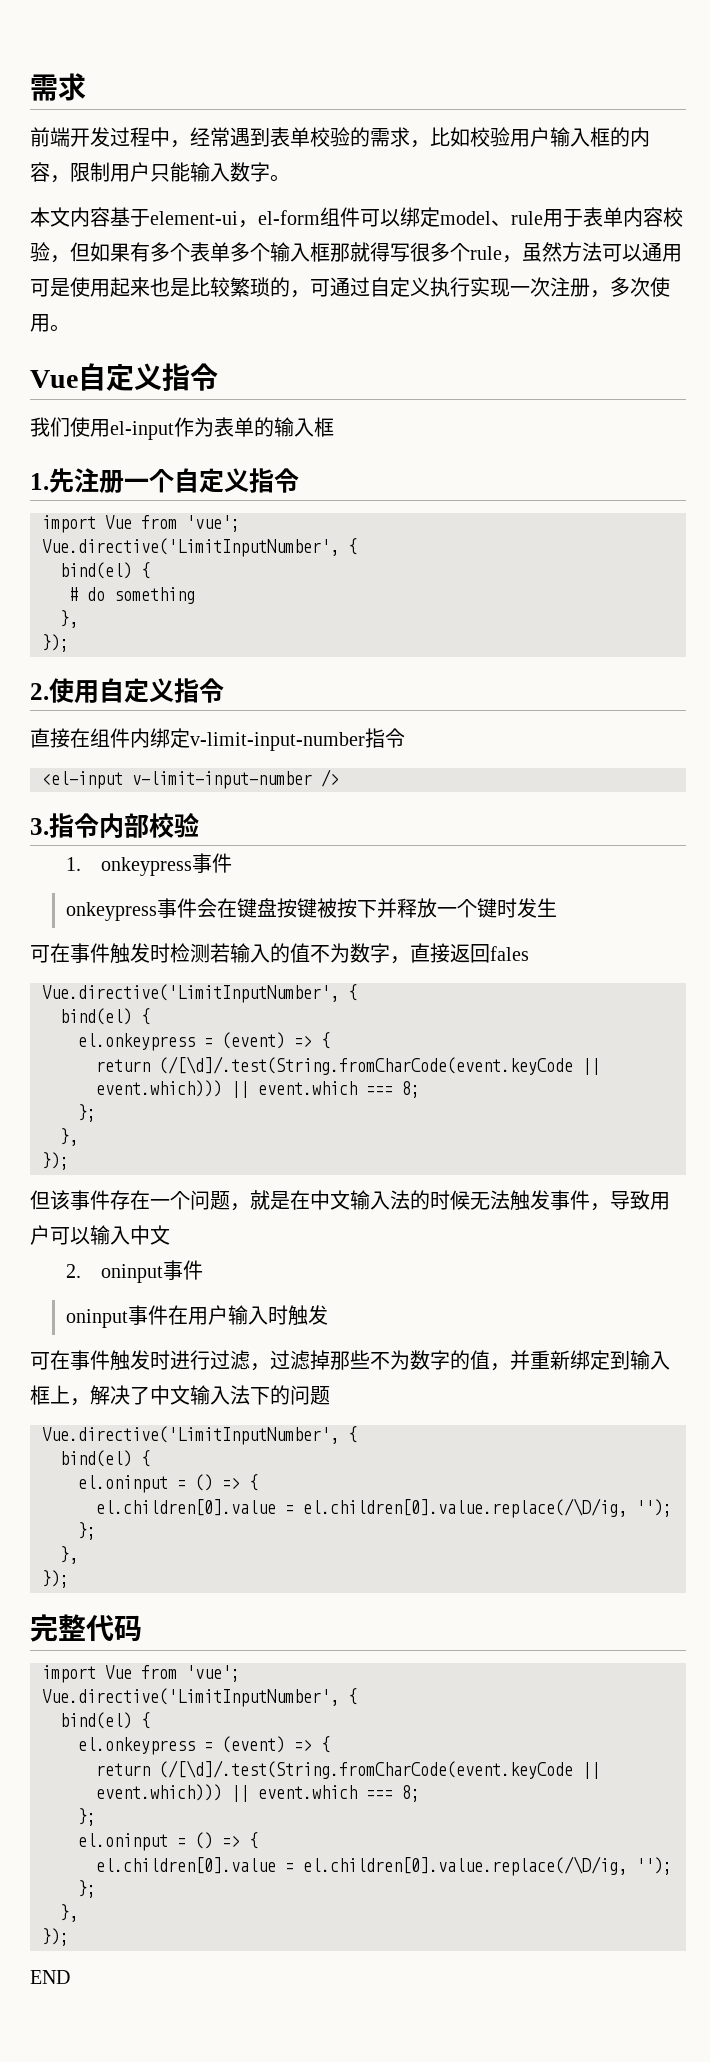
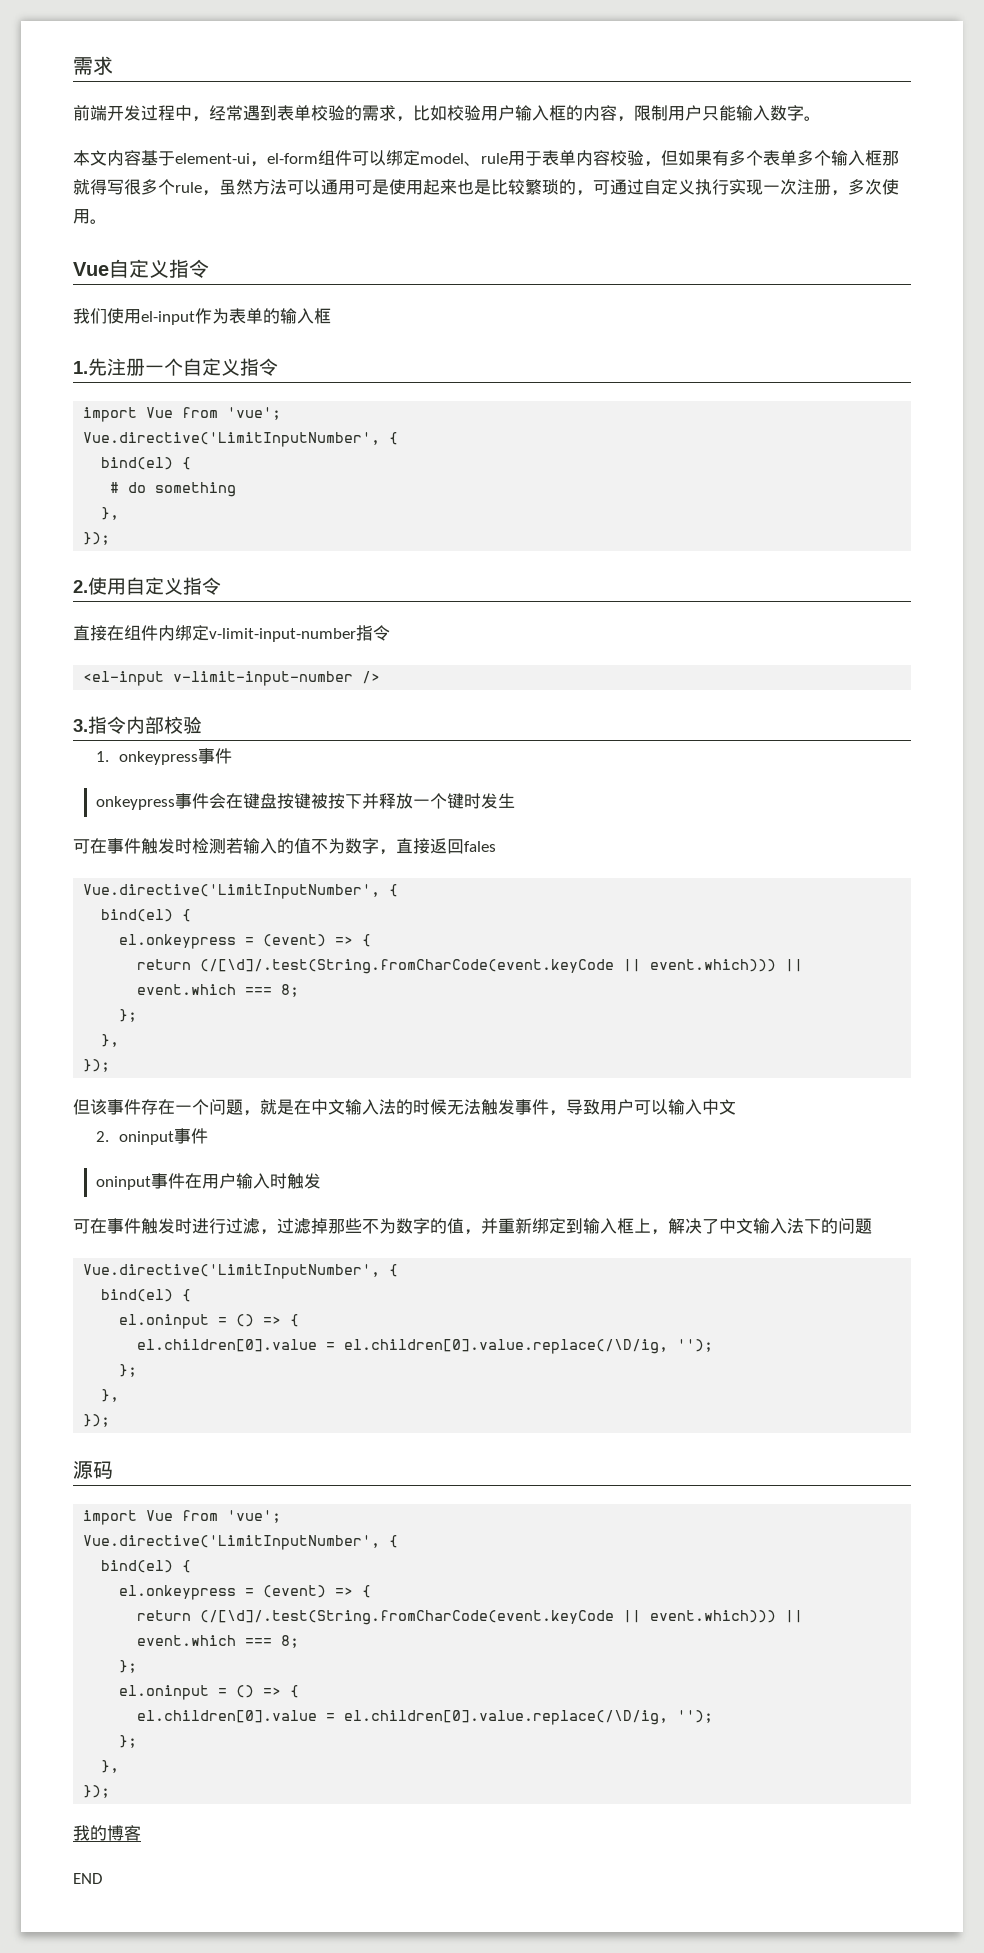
[30,1614,114,1642] 完整代 -> [73,1461,93,1479] 源
(69, 1937) none -> [73,1825,141,1841] // 我的博客

